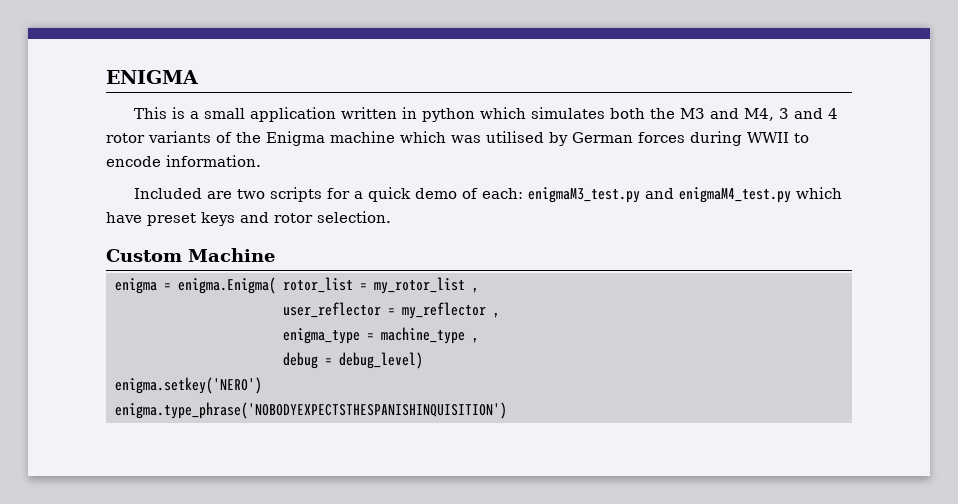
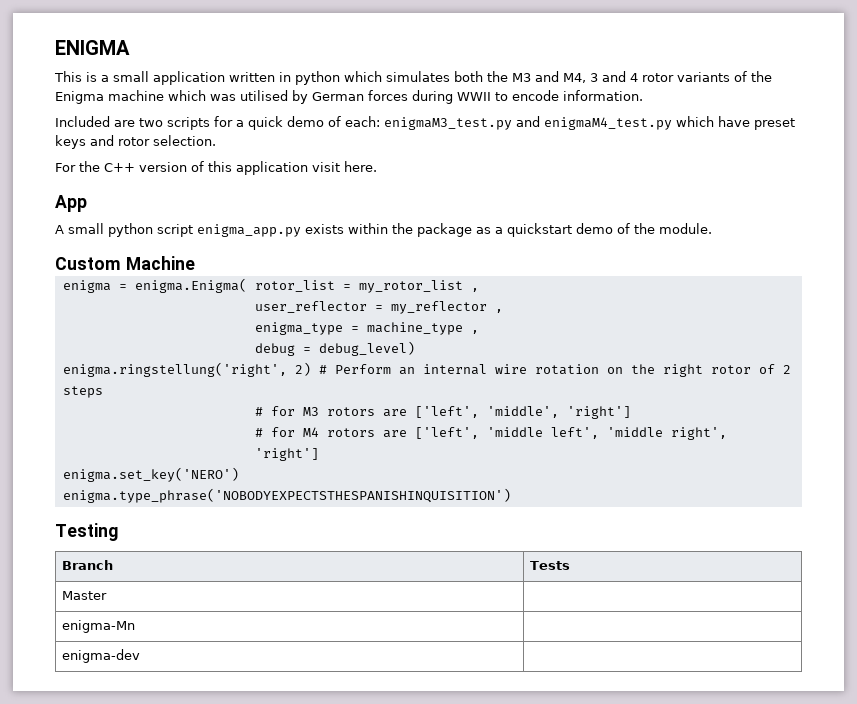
(391, 217) none -> [55,161,377,175] [55,195,87,212] [55,223,712,237] // For the C++ version of this application visit here. // App // A small python script enigma_app.py exists within the package as a quickstart demo of the module.
[115,377,262,394] [115,402,507,419] enigma.setkey('NERO') // enigma.type_phrase('NOBODYEXPECTSTHESPANISHINQUISITION') -> [62,362,791,377] [62,386,103,398] [254,406,631,419] [254,427,727,440] [254,448,319,461] [62,467,239,482] [62,488,511,503] [55,523,118,541] [62,560,114,570] [530,561,571,570] [62,591,108,600] [62,620,136,633] [62,649,141,663] enigma.ringstellung('right', 2) # Perform an internal wire rotation on the right rotor of 2 steps // # for M3 rotors are ['left', 'middle', 'right'] // # for M4 rotors are ['left', 'middle left', 'middle right', 'right'] // enigma.set_key('NERO') // enigma.type_phrase('NOBODYEXPECTSTHESPANISHINQUISITION') // Testing // Branch | Tests // Master | // enigma-Mn | // enigma-dev |

